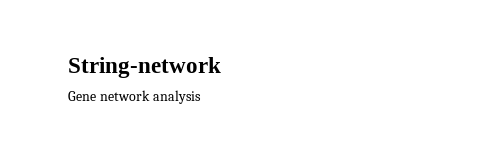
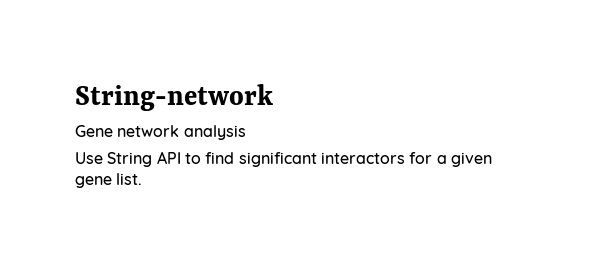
(201, 97) none -> [75,151,492,167] [75,173,143,188] // Use String API to find significant interactors for a given gene list.

